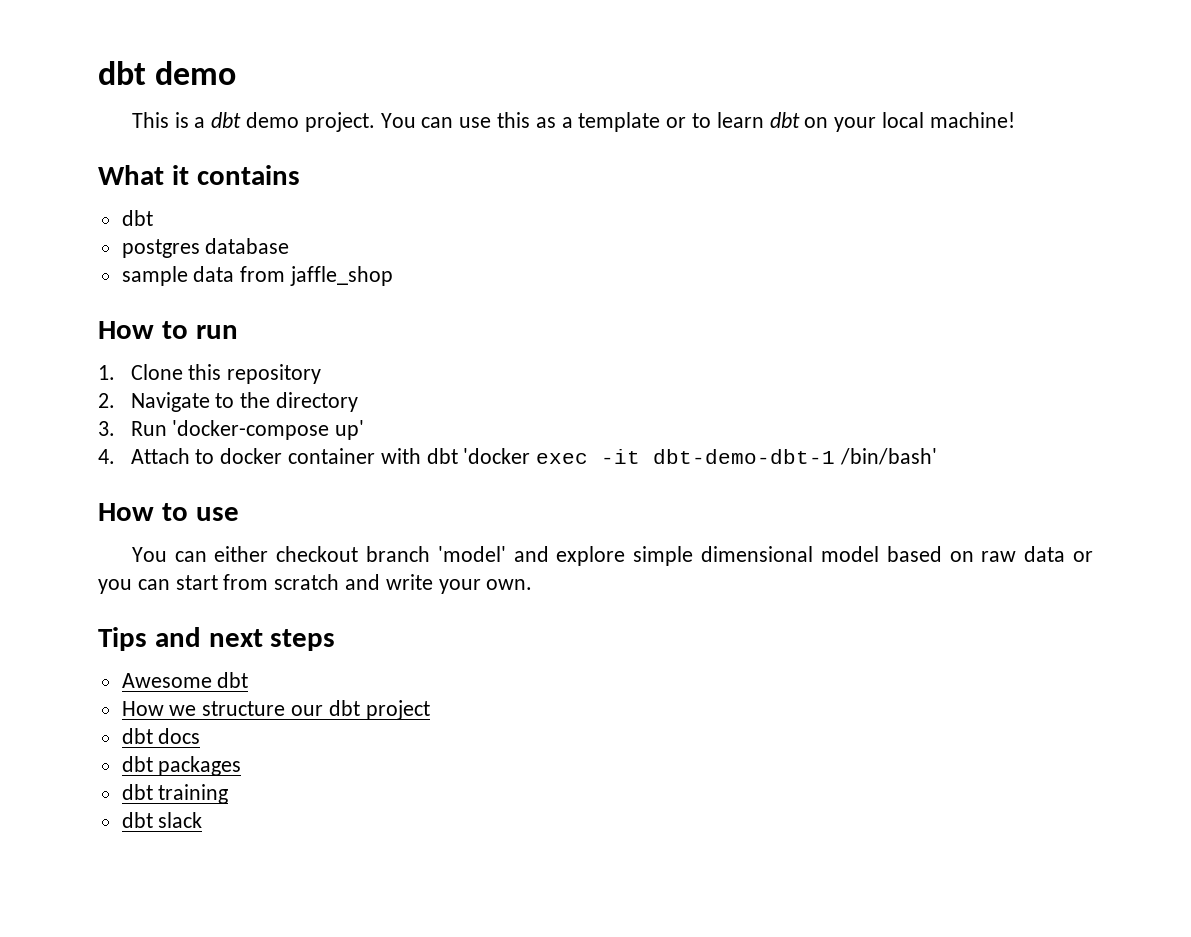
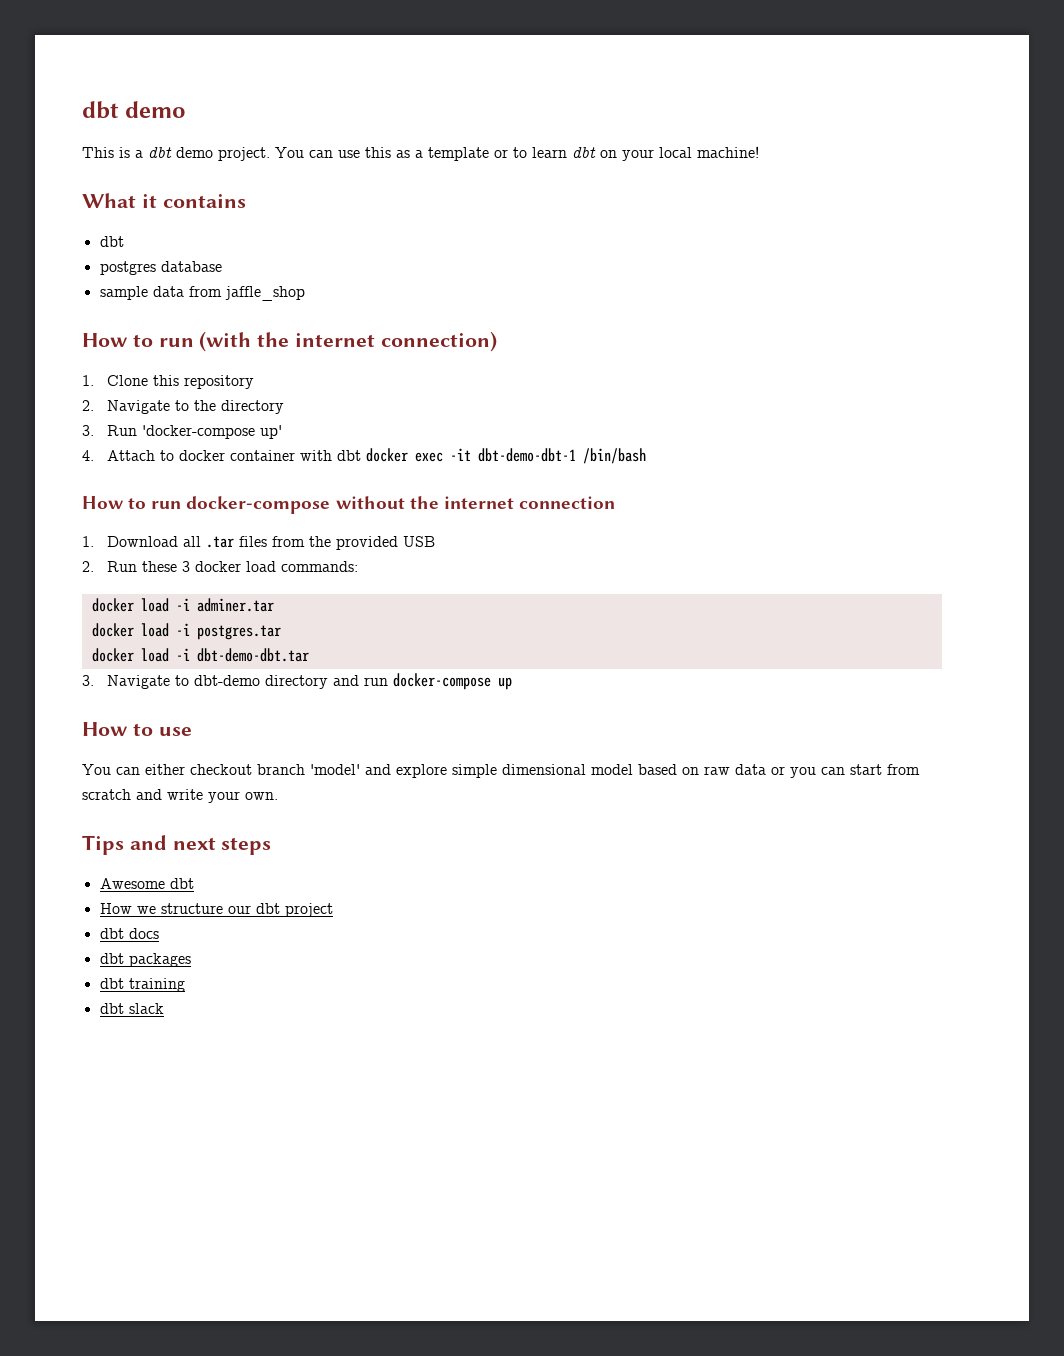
(238, 332) none -> [199,331,497,352] (with the internet connection)
[463,448,531,464] 'docker -> [366,448,409,462] docker
[840,448,938,465] /bin/bash' -> [583,448,647,464] [82,496,615,514] [82,536,436,550] [82,561,359,572] [91,598,274,612] [91,623,281,640] [91,648,309,662] [82,673,513,690] /bin/bash // How to run docker-compose without the internet connection // 1. Download all .tar files from the provided USB // 2. Run these 3 docker load commands: // docker load -i adminer.tar // docker load -i postgres.tar // docker load -i dbt-demo-dbt.tar // 3. Navigate to dbt-demo directory and run docker-compose up

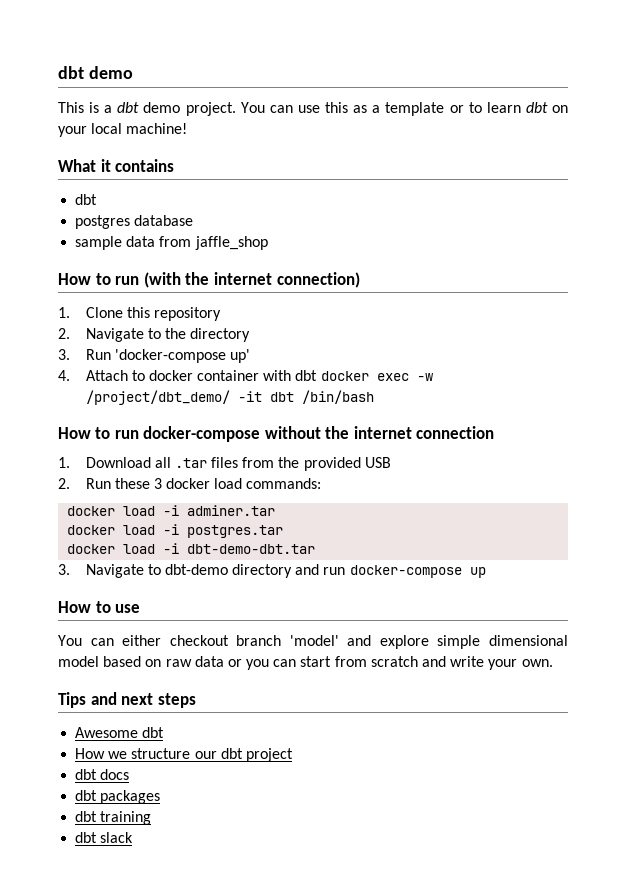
[450,448,577,462] -it dbt-demo-dbt-1 -> [416,373,433,381] [85,390,294,405] -w /project/dbt_demo/ -it dbt

